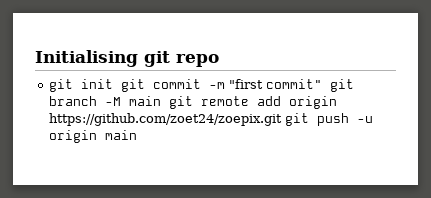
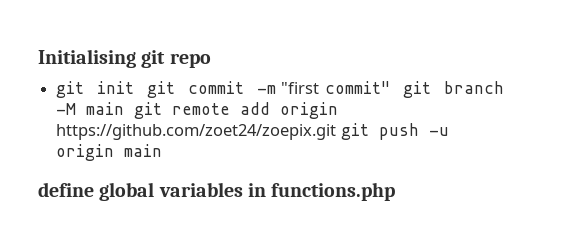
(137, 135) none -> [38,182,396,201] // define global variables in functions.php

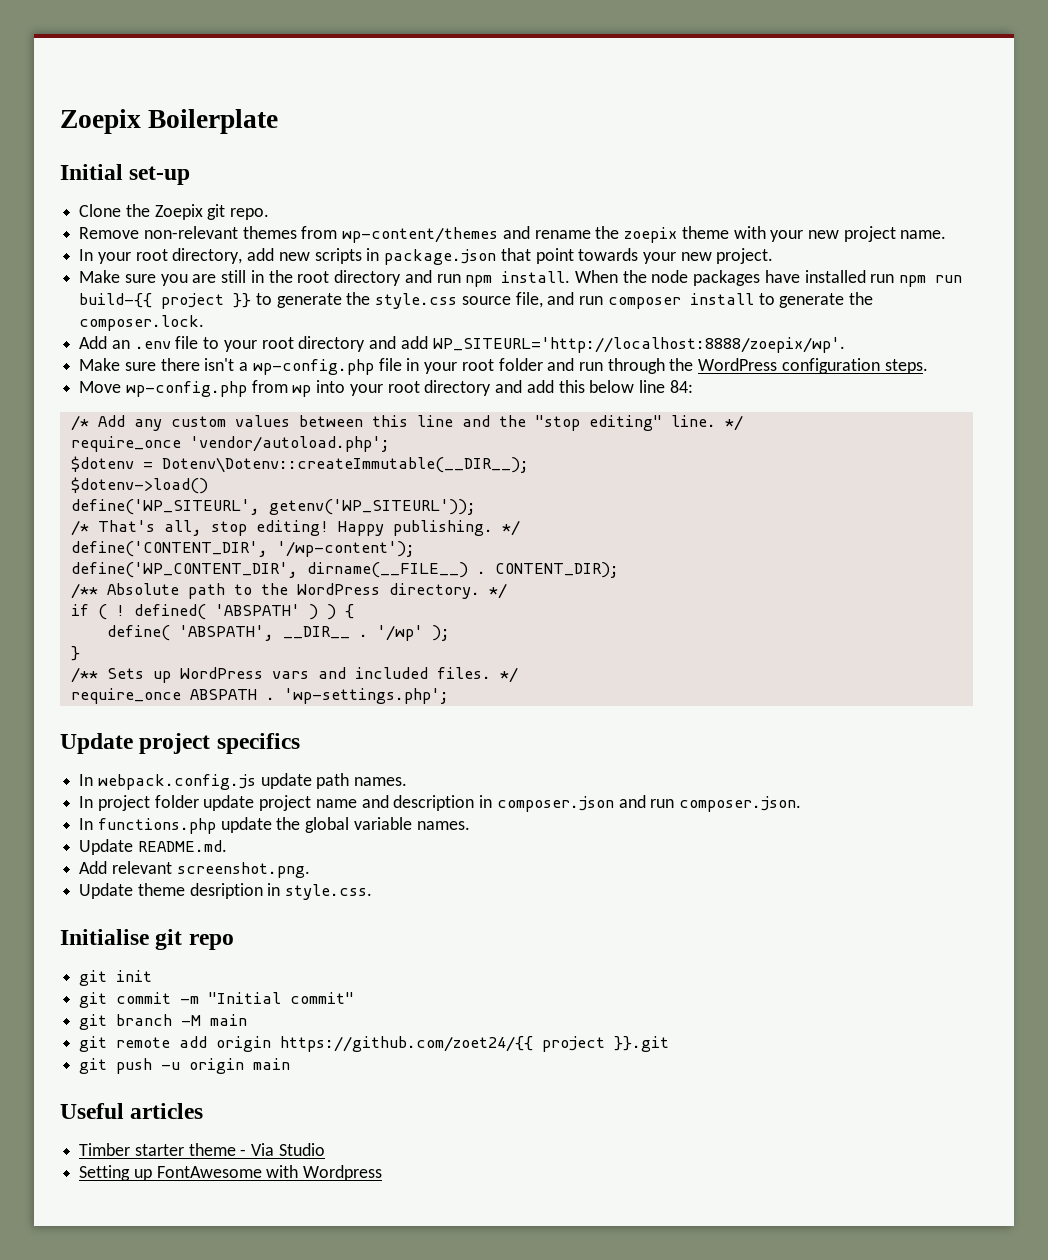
[38,49,136,68] Initialising -> [60,109,279,134] [60,164,191,185] [79,204,270,220] [79,226,947,243] [79,248,774,265] [79,270,963,287] [79,292,873,309] [79,315,205,331] [79,336,845,353] [79,358,928,375] [79,380,693,397] [70,415,743,431] [70,436,390,452] [70,456,529,473] [70,477,208,494] [70,499,476,515] [70,520,520,536] [70,541,415,557] [70,562,619,578] [70,583,507,599] [70,604,354,620] [106,625,450,641] [70,646,80,661] [70,667,518,683] [70,688,449,704] [60,733,300,754] [79,773,408,790] [79,795,801,812] [79,817,470,834] [79,839,227,855] [79,861,310,878] [79,883,373,900] [60,929,149,945] Zoepix Boilerplate // Initial set-up // Clone the Zoepix git repo. // Remove non-relevant themes from wp-content/themes and rename the zoepix theme with your new project name. // In your root directory, add new scripts in package.json that point towards your new project. // Make sure you are still in the root directory and run npm install. When the node packages have installed run npm run build-{{ project }} to generate the style.css source file, and run composer install to generate the composer.lock. // Add an .env file to your root directory and add WP_SITEURL='http://localhost:8888/zoepix/wp'. // Make sure there isn't a wp-config.php file in your root folder and run through the WordPress configuration steps. // Move wp-config.php from wp into your root directory and add this below line 84: // /* Add any custom values between this line and the "stop editing" line. */ // require_once 'vendor/autoload.php'; // $dotenv = Dotenv\Dotenv::createImmutable(__DIR__); // $dotenv->load() // define('WP_SITEURL', getenv('WP_SITEURL')); // /* That's all, stop editing! Happy publishing. */ // define('CONTENT_DIR', '/wp-content'); // define('WP_CONTENT_DIR', dirname(__FILE__) . CONTENT_DIR); // /** Absolute path to the WordPress directory. */ // if ( ! defined( 'ABSPATH' ) ) { // define( 'ABSPATH', __DIR__ . '/wp' ); // } // /** Sets up WordPress vars and included files. */ // require_once ABSPATH . 'wp-settings.php'; // Update project specifics // In webpack.config.js update path names. // In project folder update project name and description in composer.json and run composer.json. // In functions.php update the global variable names. // Update README.md. // Add relevant screenshot.png. // Update theme desription in style.css. // Initialise
(135, 87) none -> (153, 976) //
[281,82,320,94] "first -> [208,992,282,1004] "Initial
(391, 87) none -> (355, 998) //
(125, 108) none -> (248, 1020) //
[56,124,337,140] https://github.com/zoet24/zoepix.git -> [280,1036,670,1052] https://github.com/zoet24/{{ project }}.git //
[38,182,396,201] define global variables in functions.php -> [60,1103,204,1119] [79,1143,325,1156] [79,1165,383,1181] Useful articles // Timber starter theme - Via Studio // Setting up FontAwesome with Wordpress

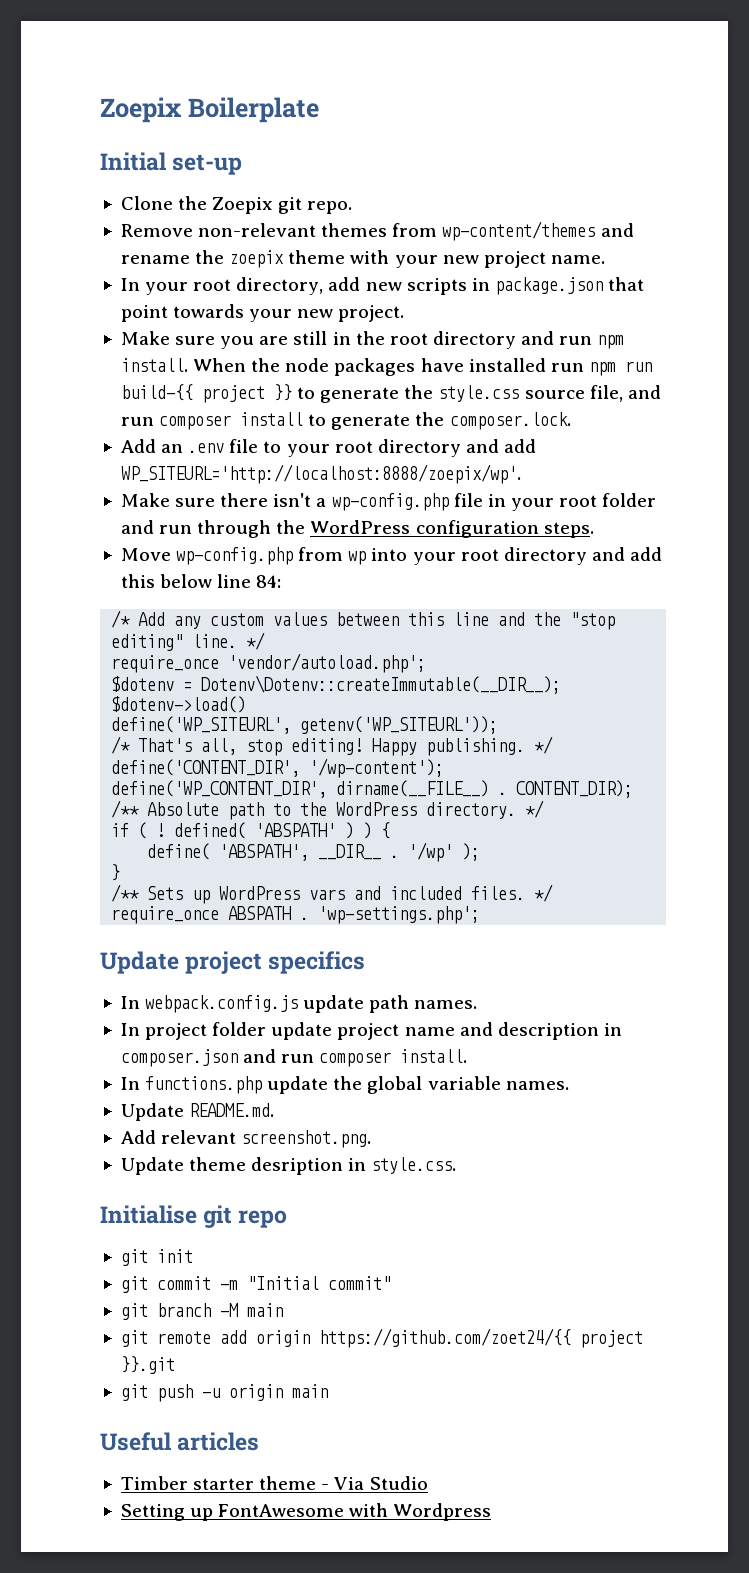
[678,796,801,812] composer.json. -> [319,1049,468,1067] composer install.

